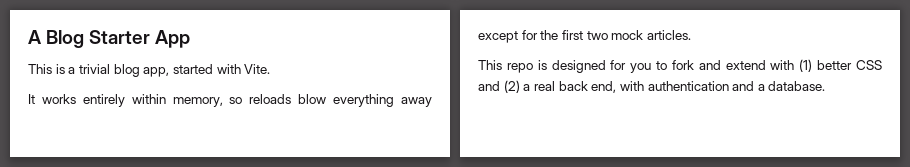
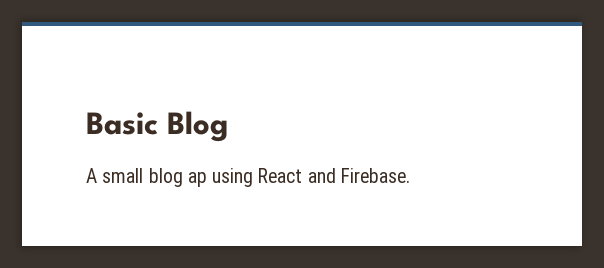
[28,30,191,48] [28,64,271,77] [28,94,433,107] [478,30,691,43] [478,59,882,73] [478,80,826,93] A Blog Starter App // This is a trivial blog app, started with Vite. // It works entirely within memory, so reloads blow everything away except for the first two mock articles. // This repo is designed for you to fork and extend with (1) better CSS and (2) a real back end, with authentication and a database. -> [86,111,228,142] [86,168,410,187] Basic Blog // A small blog ap using React and Firebase.

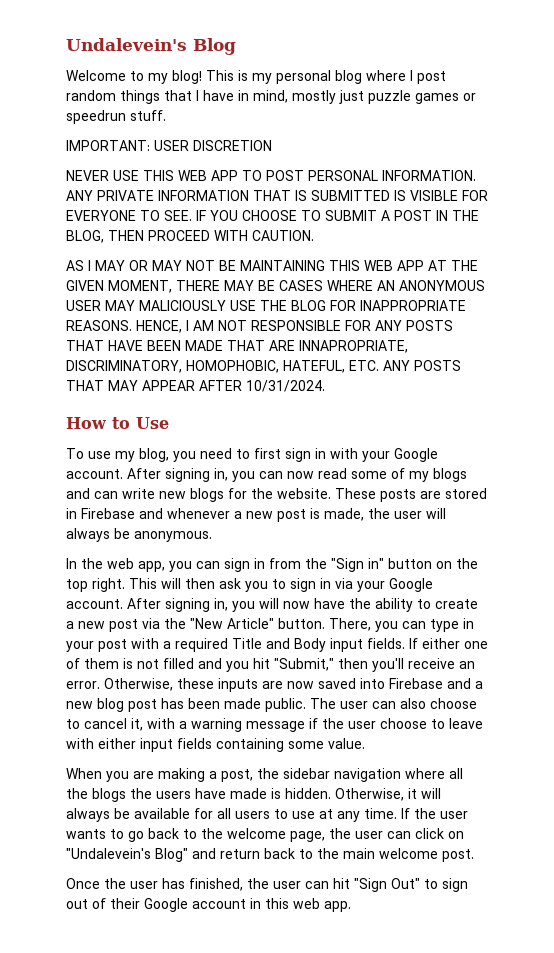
[86,112,158,135] Basic -> [66,38,187,51] Undalevein's
[86,168,410,187] A small blog ap using React and Firebase. -> [66,70,446,84] [66,90,476,104] [66,110,166,124] [66,140,272,151] [66,170,476,181] [66,190,488,201] [66,210,479,221] [66,230,314,243] [66,260,478,271] [66,280,485,293] [66,300,466,311] [66,320,453,333] [66,340,408,353] [66,360,461,373] [66,380,325,392] [66,417,169,429] [66,448,438,462] [66,468,467,482] [66,488,487,502] [66,508,446,522] [66,528,212,542] [66,558,478,572] [66,578,433,592] [66,598,478,612] [66,618,474,632] [66,638,488,652] [66,658,475,672] [66,678,483,692] [66,698,477,712] [66,718,483,732] [66,738,365,752] [66,768,463,782] [66,788,441,802] [66,808,468,822] [66,828,464,842] [66,848,474,862] [66,878,468,892] [66,898,351,912] Welcome to my blog! This is my personal blog where I post random things that I have in mind, mostly just puzzle games or speedrun stuff. // IMPORTANT: USER DISCRETION // NEVER USE THIS WEB APP TO POST PERSONAL INFORMATION. ANY PRIVATE INFORMATION THAT IS SUBMITTED IS VISIBLE FOR EVERYONE TO SEE. IF YOU CHOOSE TO SUBMIT A POST IN THE BLOG, THEN PROCEED WITH CAUTION. // AS I MAY OR MAY NOT BE MAINTAINING THIS WEB APP AT THE GIVEN MOMENT, THERE MAY BE CASES WHERE AN ANONYMOUS USER MAY MALICIOUSLY USE THE BLOG FOR INAPPROPRIATE REASONS. HENCE, I AM NOT RESPONSIBLE FOR ANY POSTS THAT HAVE BEEN MADE THAT ARE INNAPROPRIATE, DISCRIMINATORY, HOMOPHOBIC, HATEFUL, ETC. ANY POSTS THAT MAY APPEAR AFTER 10/31/2024. // How to Use // To use my blog, you need to first sign in with your Google account. After signing in, you can now read some of my blogs and can write new blogs for the website. These posts are stored in Firebase and whenever a new post is made, the user will always be anonymous. // In the web app, you can sign in from the "Sign in" button on the top right. This will then ask you to sign in via your Google account. After signing in, you will now have the ability to create a new post via the "New Article" button. There, you can type in your post with a required Title and Body input fields. If either one of them is not filled and you hit "Submit," then you'll receive an error. Otherwise, these inputs are now saved into Firebase and a new blog post has been made public. The user can also choose to cancel it, with a warning message if the user choose to leave with either input fields containing some value. // When you are making a post, the sidebar navigation where all the blogs the users have made is hidden. Otherwise, it will always be available for all users to use at any time. If the user wants to go back to the welcome page, the user can click on "Undalevein's Blog" and return back to the main welcome post. // Once the user has finished, the user can hit "Sign Out" to sign out of their Google account in this web app.

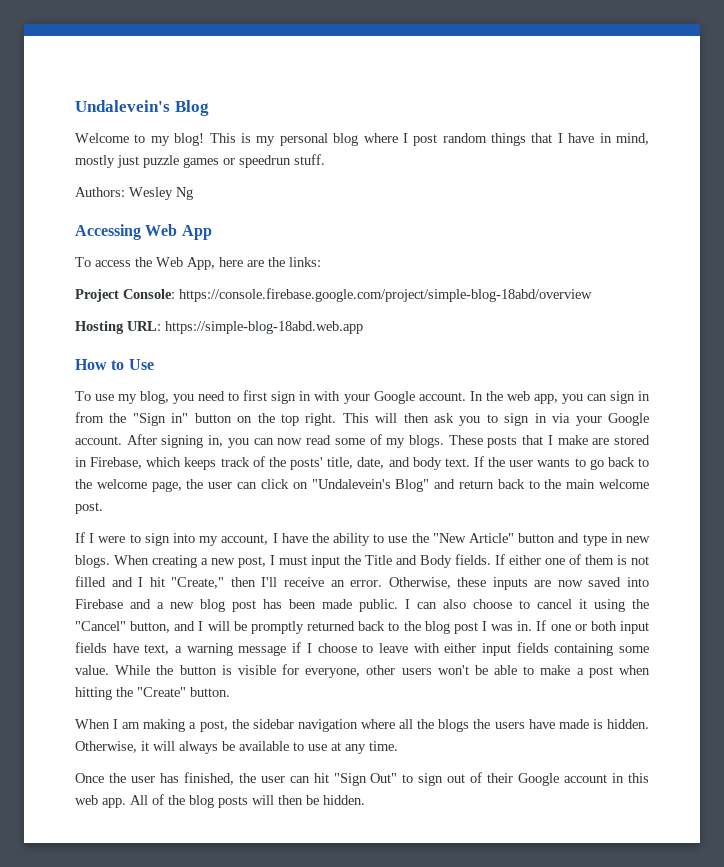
[66,140,272,151] [66,170,476,181] [66,190,488,201] [66,210,479,221] [66,230,314,243] [66,260,478,271] [66,280,485,293] [66,300,466,311] [66,320,453,333] [66,340,408,353] [66,360,461,373] [66,380,325,392] IMPORTANT: USER DISCRETION // NEVER USE THIS WEB APP TO POST PERSONAL INFORMATION. ANY PRIVATE INFORMATION THAT IS SUBMITTED IS VISIBLE FOR EVERYONE TO SEE. IF YOU CHOOSE TO SUBMIT A POST IN THE BLOG, THEN PROCEED WITH CAUTION. // AS I MAY OR MAY NOT BE MAINTAINING THIS WEB APP AT THE GIVEN MOMENT, THERE MAY BE CASES WHERE AN ANONYMOUS USER MAY MALICIOUSLY USE THE BLOG FOR INAPPROPRIATE REASONS. HENCE, I AM NOT RESPONSIBLE FOR ANY POSTS THAT HAVE BEEN MADE THAT ARE INNAPROPRIATE, DISCRIMINATORY, HOMOPHOBIC, HATEFUL, ETC. ANY POSTS THAT MAY APPEAR AFTER 10/31/2024. -> [75,187,193,200] [75,224,212,240] [75,257,321,270] [75,288,592,302] [75,321,363,334] Authors: Wesley Ng // Accessing Web App // To access the Web App, here are the links: // Project Console: https://console.firebase.google.com/project/simple-blog-18abd/overview // Hosting URL: https://simple-blog-18abd.web.app
[127,468,467,482] [66,488,487,502] [66,508,446,522] [66,528,212,542] After signing in, you can now read some of my blogs and can write new blogs for the website. These posts are stored in Firebase and whenever a new post is made, the user will always be anonymous. // -> (466, 396) none
[259,598,478,612] [66,618,474,632] [66,638,488,652] [66,658,475,672] [66,678,483,692] [66,698,477,712] [66,718,483,732] [66,738,365,752] [66,768,463,782] [66,788,441,802] [66,808,397,822] will now have the ability to create a new post via the "New Article" button. There, you can type in your post with a required Title and Body input fields. If either one of them is not filled and you hit "Submit," then you'll receive an error. Otherwise, these inputs are now saved into Firebase and a new blog post has been made public. The user can also choose to cancel it, with a warning message if the user choose to leave with either input fields containing some value. // When you are making a post, the sidebar navigation where all the blogs the users have made is hidden. Otherwise, it will always be available for all users to use at any time. -> [253,434,650,448] [75,456,470,470] can now read some of my blogs. These posts that I make are stored in Firebase, which keeps track of the posts' title, date, and body text.
(474, 855) none -> [75,532,650,546] [75,554,649,568] [75,576,649,590] [75,599,649,612] [75,620,649,634] [75,642,649,656] [75,664,650,678] [75,687,230,700] [75,719,649,732] [75,741,398,754] // If I were to sign into my account, I have the ability to use the "New Article" button and type in new blogs. When creating a new post, I must input the Title and Body fields. If either one of them is not filled and I hit "Create," then I'll receive an error. Otherwise, these inputs are now saved into Firebase and a new blog post has been made public. I can also choose to cancel it using the "Cancel" button, and I will be promptly returned back to the blog post I was in. If one or both input fields have text, a warning message if I choose to leave with either input fields containing some value. While the button is visible for everyone, other users won't be able to make a post when hitting the "Create" button. // When I am making a post, the sidebar navigation where all the blogs the users have made is hidden. Otherwise, it will always be available to use at any time.
(351, 906) none -> [130,794,365,808] All of the blog posts will then be hidden.

